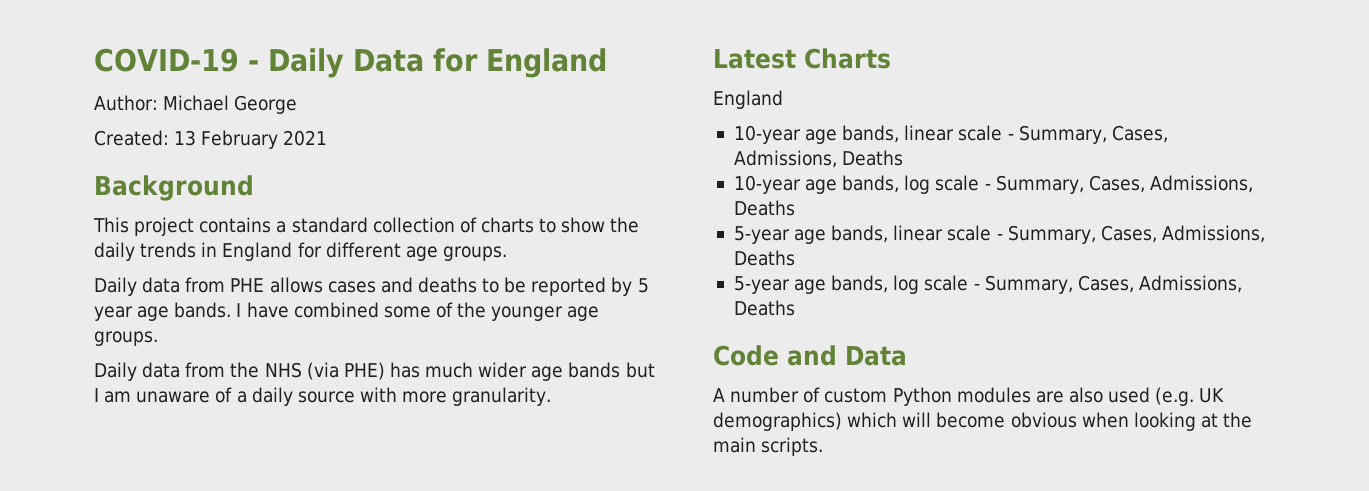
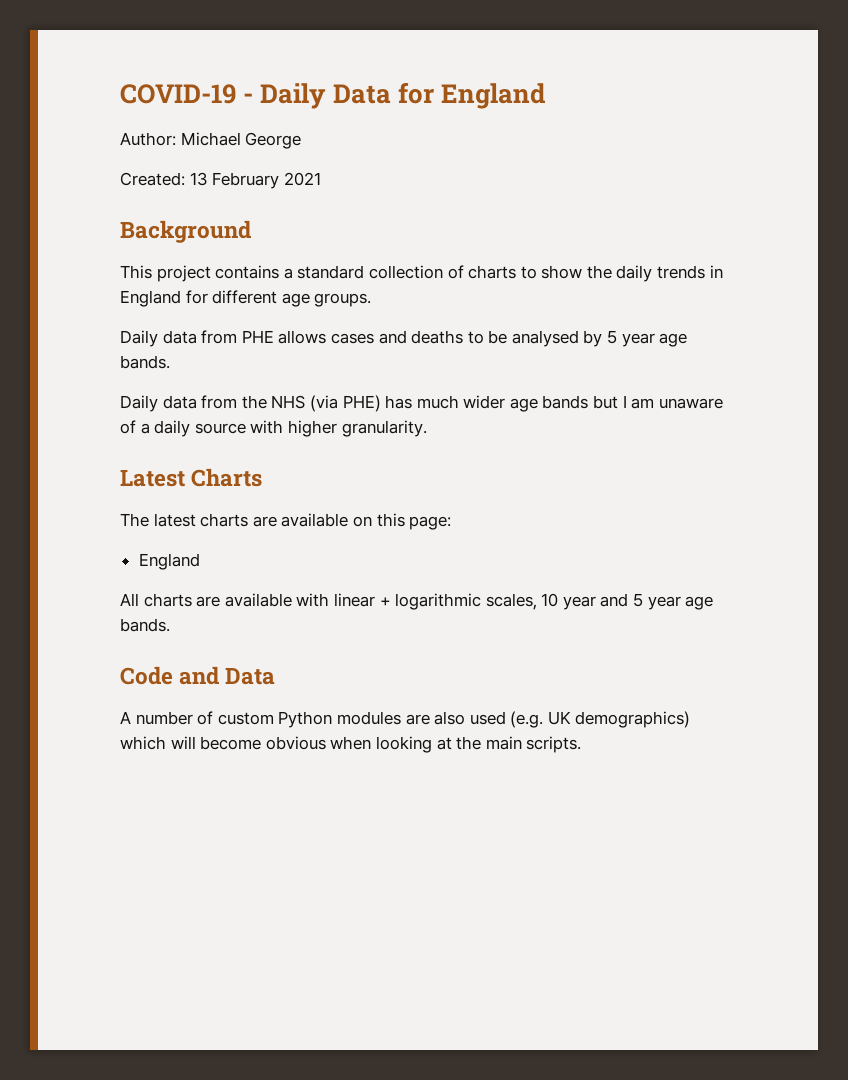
[531,277,607,296] reported -> [511,330,579,347] analysed
[236,302,600,321] [94,331,158,346] I have combined some of the younger age groups. -> (170, 362) none
[402,391,448,403] more -> [287,420,337,437] higher
[713,90,783,109] [733,125,1168,144] [733,150,904,168] [733,175,1253,194] [733,200,795,216] [733,225,1265,244] [733,250,795,266] [733,275,1242,294] [733,300,795,316] England // 10-year age bands, linear scale - Summary, Cases, Admissions, Deaths // 10-year age bands, log scale - Summary, Cases, Admissions, Deaths // 5-year age bands, linear scale - Summary, Cases, Admissions, Deaths // 5-year age bands, log scale - Summary, Cases, Admissions, Deaths -> [120,513,452,530] [138,553,200,570] [120,593,714,610] [120,618,170,632] The latest charts are available on this page: // England // All charts are available with linear + logarithmic scales, 10 year and 5 year age bands.

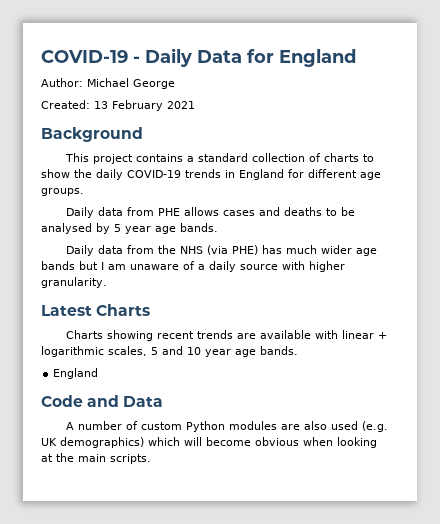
(653, 273) none -> [127,170,181,178] COVID-19
[120,513,452,530] [138,553,200,570] [120,593,192,607] The latest charts are available on this page: // England // All charts -> [65,330,233,341] Charts showing recent trends
[541,593,714,610] [120,618,170,632] 10 year and 5 year age bands. -> [151,346,298,357] [53,368,99,379] 5 and 10 year age bands. // England

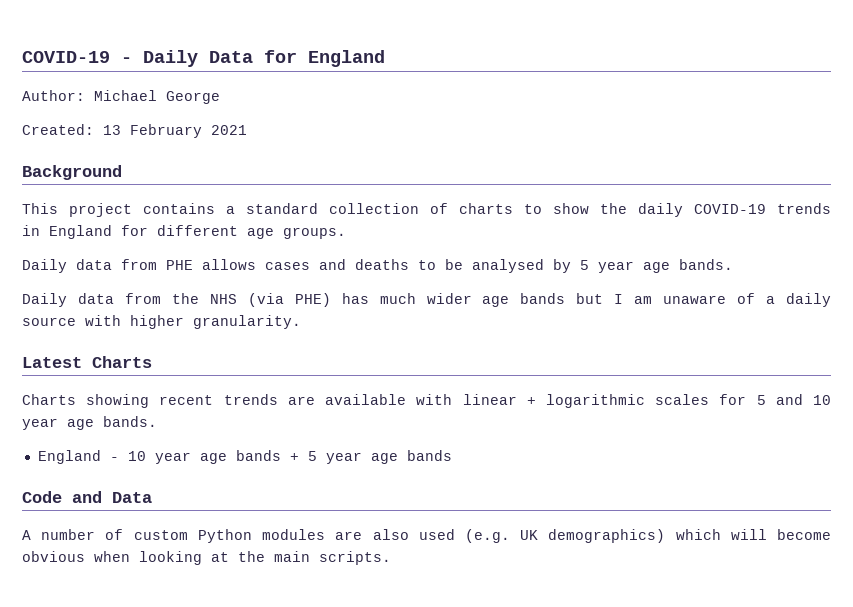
[108,346,147,356] scales, -> [655,394,747,405] scales for
(99, 373) none -> [109,450,452,464] - 10 year age bands + 5 year age bands

